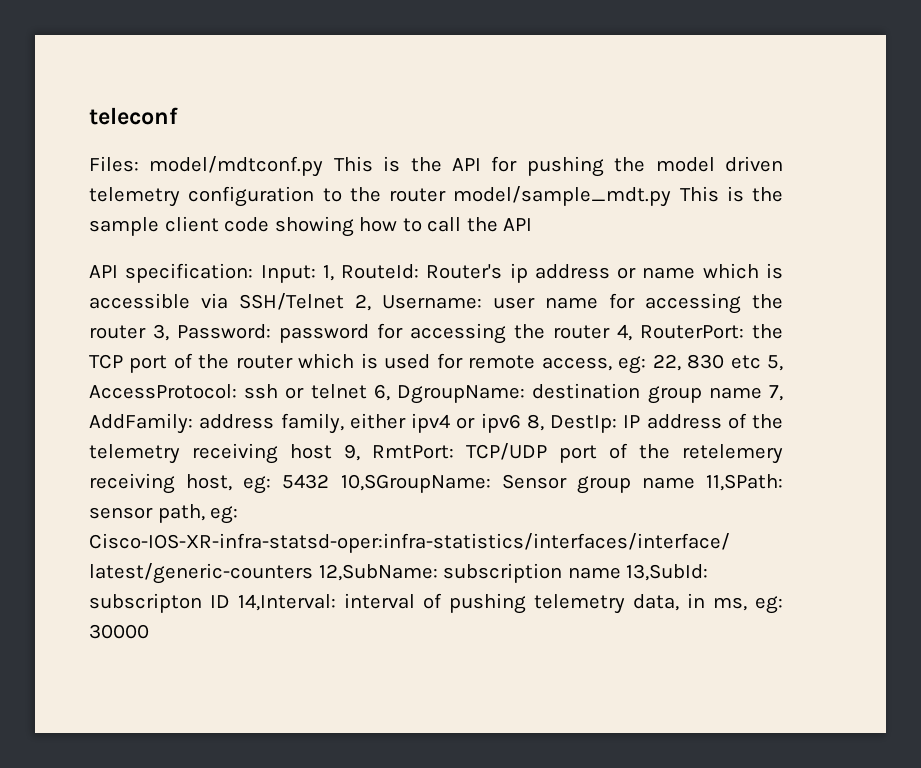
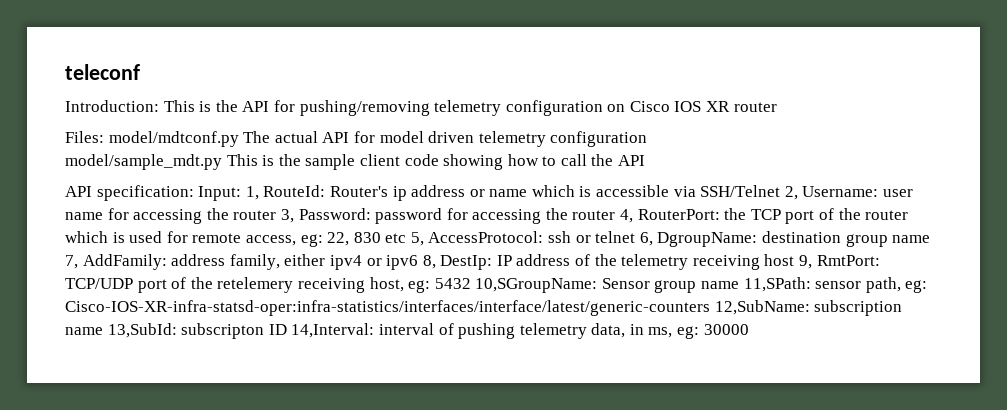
[89,156,324,177] Files: model/mdtconf.py -> [65,100,159,112] Introduction:
[526,156,646,177] pushing the -> [299,100,777,116] [65,131,375,147] pushing/removing telemetry configuration on Cisco IOS XR router // Files: model/mdtconf.py The actual API for
[322,187,446,202] to the router -> (648, 139) //

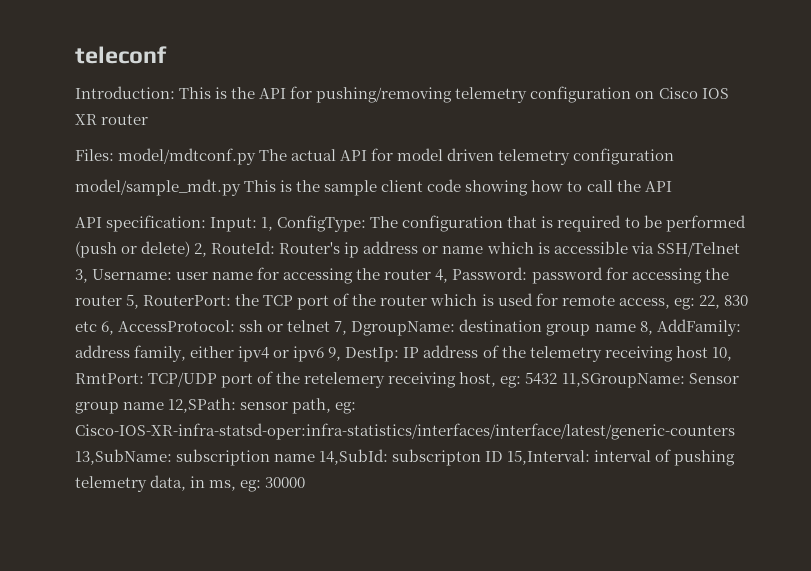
(259, 193) none -> [277,215,746,232] [75,241,208,258] ConfigType: The configuration that is required to be performed (push or delete) 2,
[784,186,798,200] 2, -> [75,269,88,283] 3,
[280,209,294,223] 3, -> [435,269,449,283] 4,
[620,209,634,223] 4, -> [126,294,140,309] 5,
[410,232,424,246] 5, -> [101,321,115,335] 6,
[639,232,653,246] 6, -> [334,321,348,335] 7,
[65,255,78,269] 7, -> [639,321,653,335] 8,
[422,255,436,269] 8, -> [328,347,342,361] 9,
[799,255,813,269] 9, -> [711,347,732,361] 10,
[475,278,598,293] 10,SGroupName: -> [561,373,685,388] 11,SGroupName:
[743,277,811,292] 11,SPath: -> [168,398,237,413] 12,SPath:
[714,300,810,315] 12,SubName: -> [75,449,172,465] 13,SubName:
[107,323,177,338] 13,SubId: -> [319,449,389,465] 14,SubId:
[291,323,375,338] 14,Interval: -> [507,450,591,465] 15,Interval:

